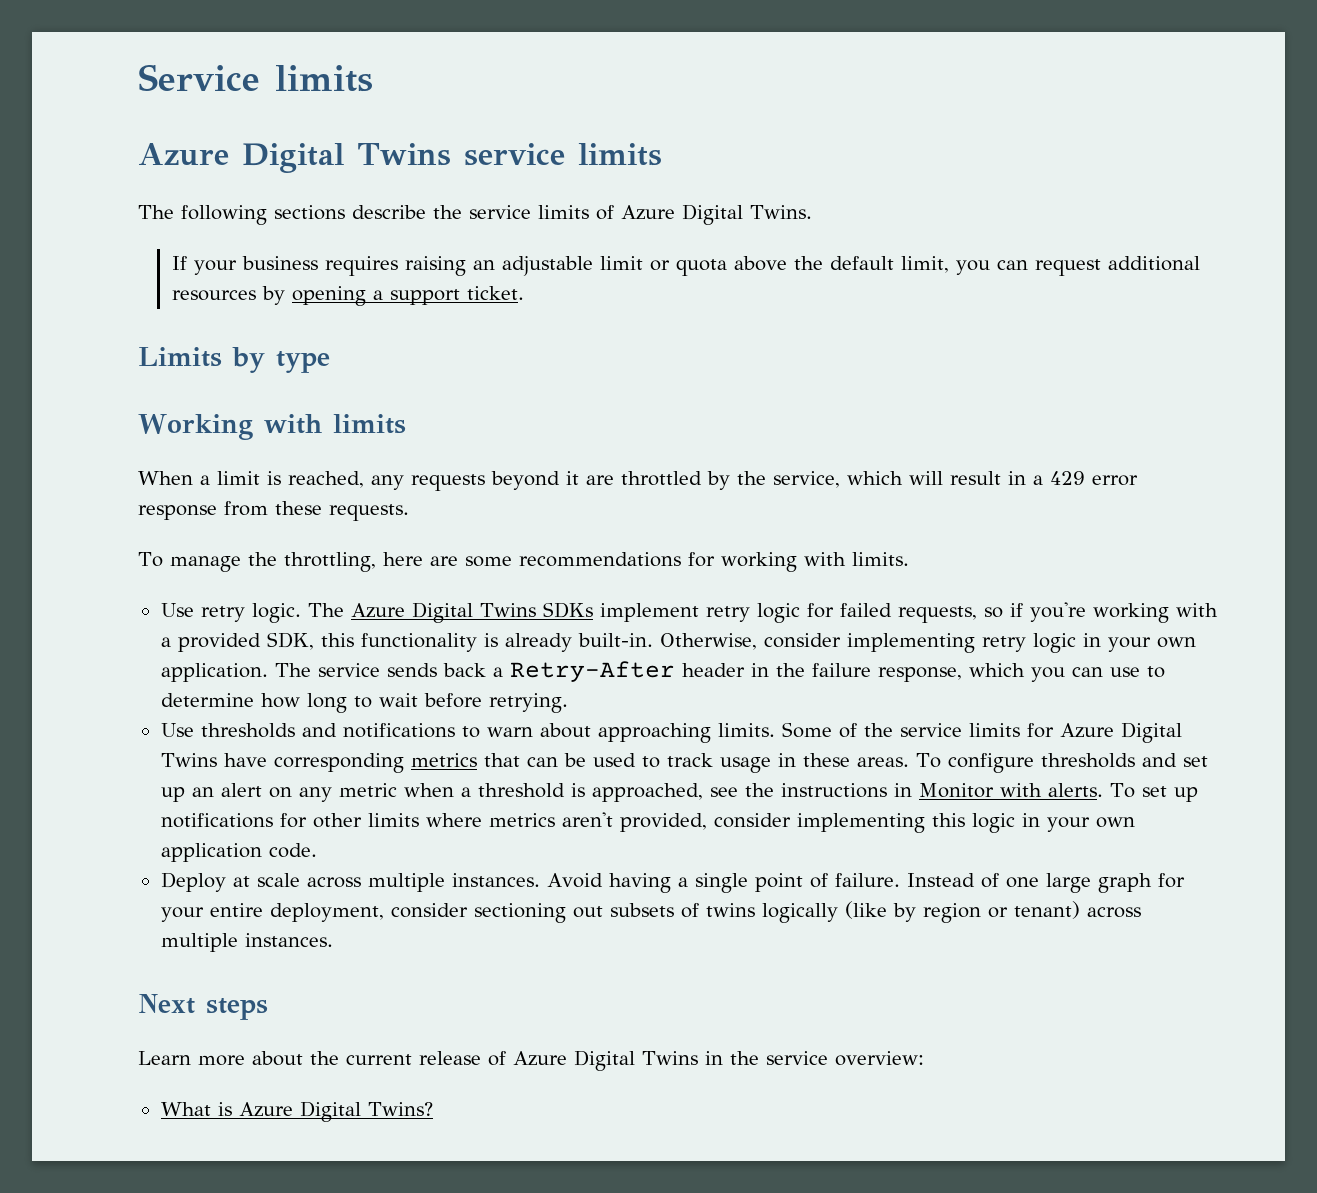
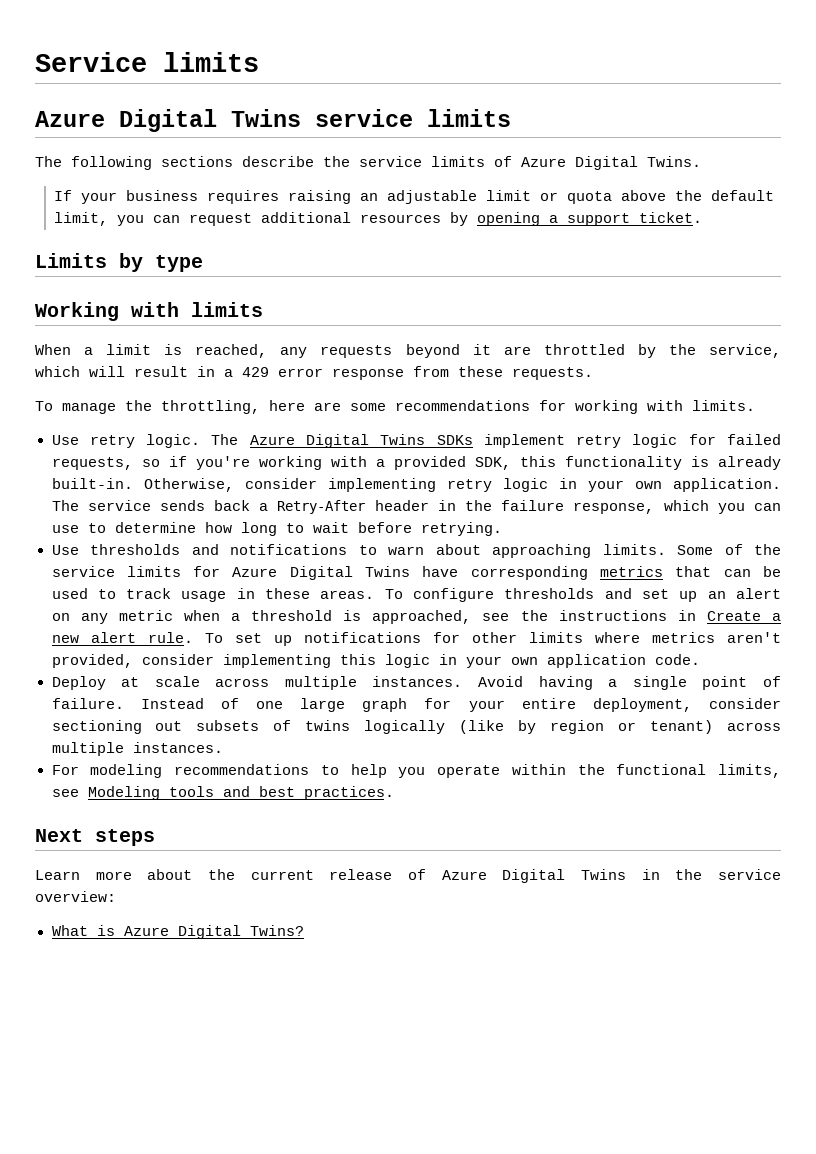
[918,783,1103,798] Monitor with alerts. -> [706,611,782,621] [51,632,193,643] Create a new alert rule.
(333, 940) none -> [51,764,781,778] [51,786,394,800] // For modeling recommendations to help you operate within the functional limits, see Modeling tools and best practices.

